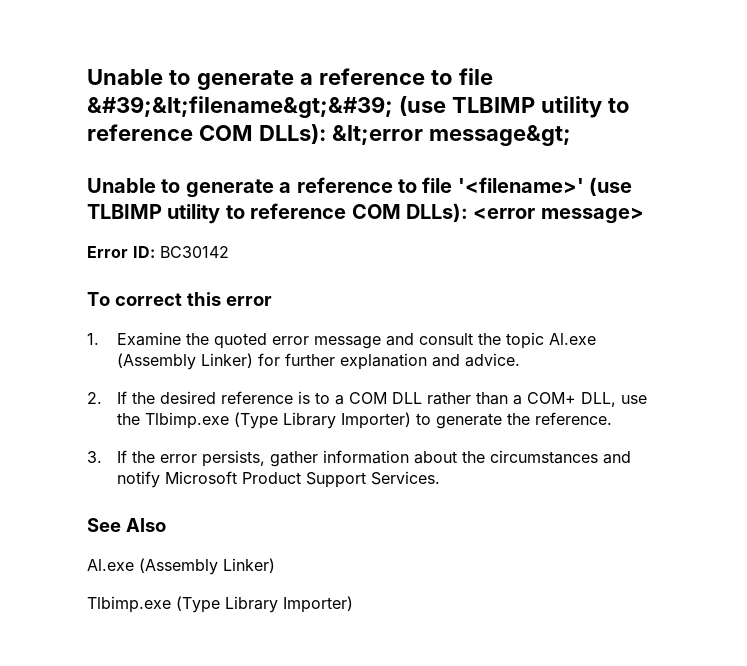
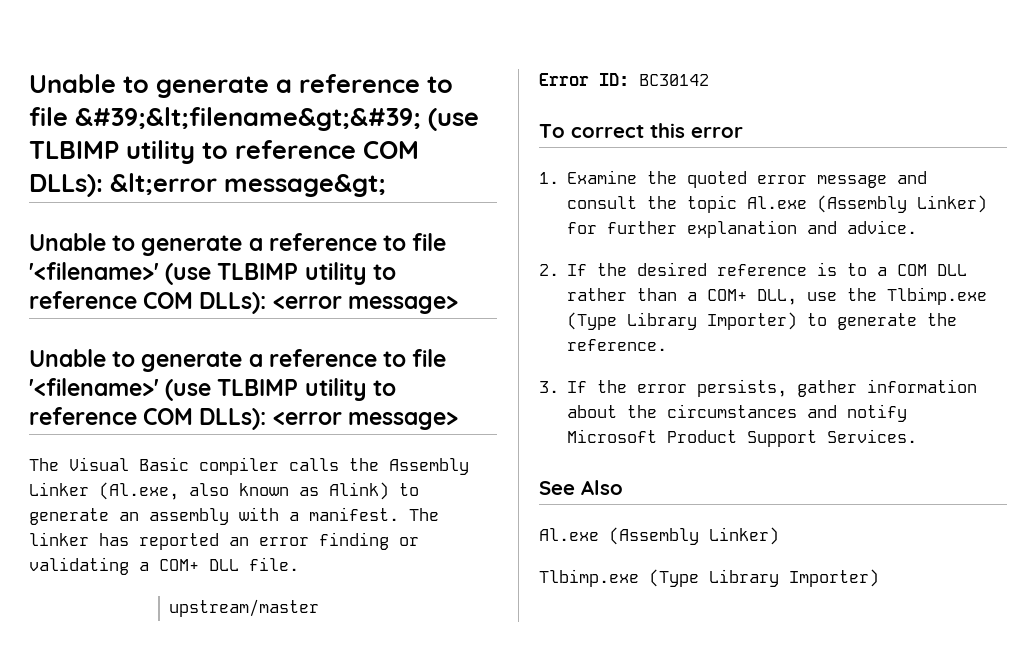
(644, 215) none -> [29,349,447,372] [29,378,396,401] [29,407,458,430] [29,457,469,475] [29,482,419,500] [29,507,439,525] [29,532,419,550] [29,557,299,575] [169,599,320,617] // Unable to generate a reference to file '<filename>' (use TLBIMP utility to reference COM DLLs): <error message> // The Visual Basic compiler calls the Assembly Linker (Al.exe, also known as Alink) to generate an assembly with a manifest. The linker has reported an error finding or validating a COM+ DLL file. // upstream/master

